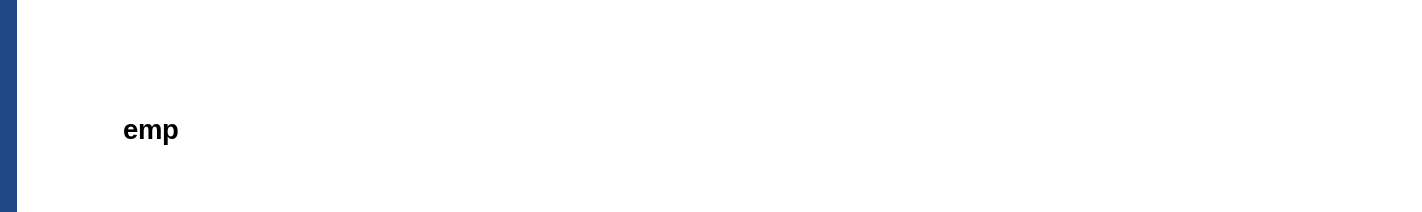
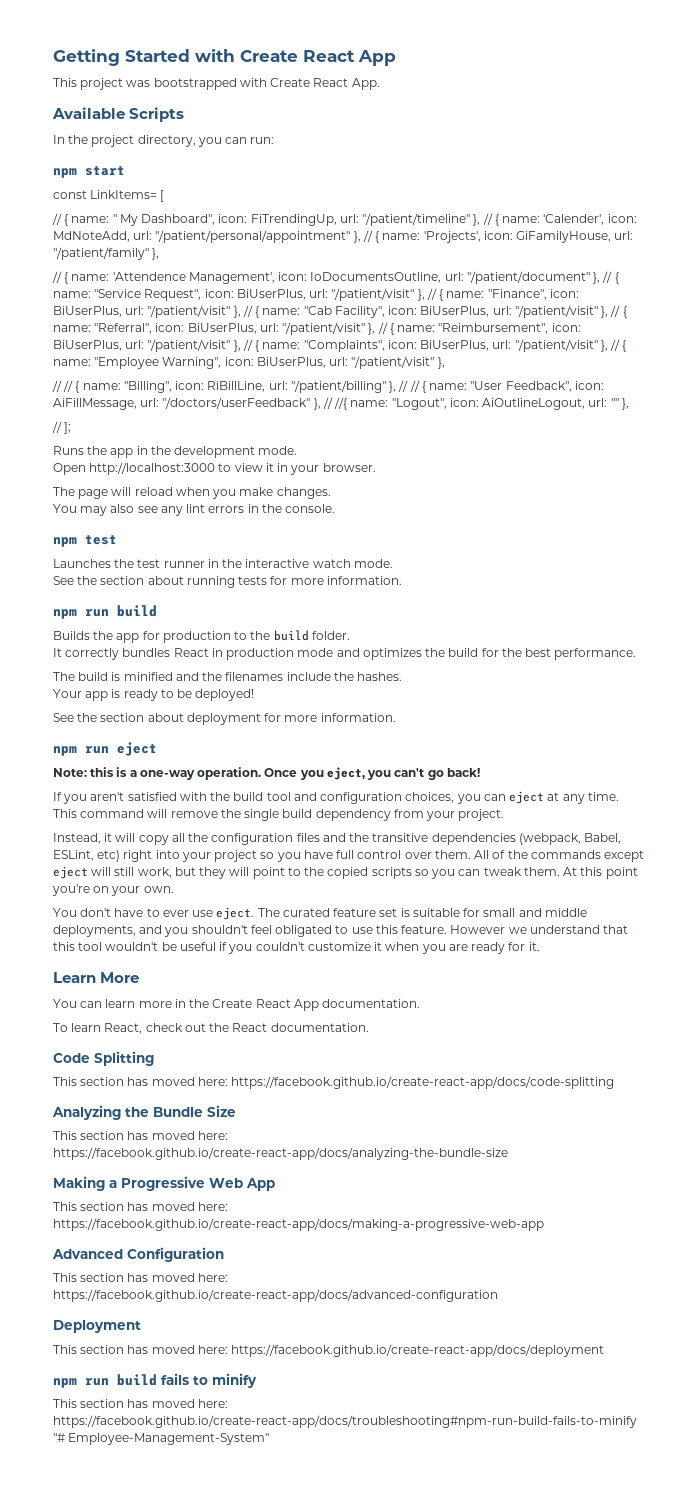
[123,124,179,145] emp -> [53,49,396,66] [53,78,380,90] [52,107,185,122] [53,135,275,147] [53,166,125,178] [53,190,165,202] [52,213,637,226] [53,230,634,243] [53,247,160,260] [52,271,619,284] [53,288,579,301] [53,305,627,318] [53,322,581,335] [53,339,627,352] [53,356,445,369] [52,380,604,393] [53,397,629,410] [52,421,72,434] [53,446,298,458] [53,462,376,475] [53,487,331,499] [53,504,336,516] [53,535,117,547] [53,559,393,568] [53,576,402,588] [53,605,157,619] [53,630,350,643] [53,648,637,660] [53,672,403,681] [53,689,255,701] [53,713,396,725] [53,742,157,756] [53,767,480,780] [53,791,619,804] [53,809,505,821] [53,833,622,845] [53,850,645,862] [53,866,638,879] [52,884,174,896] [53,907,587,920] [53,925,629,937] [53,942,540,954] [53,972,140,983] [53,999,421,1011] [53,1023,369,1034] [53,1051,154,1066] [53,1076,615,1089] [52,1105,236,1120] [53,1131,228,1140] [53,1147,508,1160] [53,1176,275,1191] [53,1202,228,1211] [53,1218,544,1231] [52,1247,224,1262] [53,1273,228,1282] [53,1289,498,1302] [53,1320,141,1333] [53,1344,605,1357] [53,1373,257,1388] [53,1399,228,1408] [53,1415,637,1428] [53,1433,270,1445] Getting Started with Create React App // This project was bootstrapped with Create React App. // Available Scripts // In the project directory, you can run: // npm start // const LinkItems= [ // // { name: " My Dashboard", icon: FiTrendingUp, url: "/patient/timeline" }, // { name: 'Calender', icon: MdNoteAdd, url: "/patient/personal/appointment" }, // { name: 'Projects', icon: GiFamilyHouse, url: "/patient/family" }, // // { name: 'Attendence Management', icon: IoDocumentsOutline, url: "/patient/document" }, // { name: "Service Request", icon: BiUserPlus, url: "/patient/visit" }, // { name: "Finance", icon: BiUserPlus, url: "/patient/visit" }, // { name: "Cab Facility", icon: BiUserPlus, url: "/patient/visit" }, // { name: "Referral", icon: BiUserPlus, url: "/patient/visit" }, // { name: "Reimbursement", icon: BiUserPlus, url: "/patient/visit" }, // { name: "Complaints", icon: BiUserPlus, url: "/patient/visit" }, // { name: "Employee Warning", icon: BiUserPlus, url: "/patient/visit" }, // // // { name: "Billing", icon: RiBillLine, url: "/patient/billing" }, // // { name: "User Feedback", icon: AiFillMessage, url: "/doctors/userFeedback" }, // //{ name: "Logout", icon: AiOutlineLogout, url: "" }, // // ]; // Runs the app in the development mode. // Open http://localhost:3000 to view it in your browser. // The page will reload when you make changes. // You may also see any lint errors in the console. // npm test // Launches the test runner in the interactive watch mode. // See the section about running tests for more information. // npm run build // Builds the app for production to the build folder. // It correctly bundles React in production mode and optimizes the build for the best performance. // The build is minified and the filenames include the hashes. // Your app is ready to be deployed! // See the section about deployment for more information. // npm run eject // Note: this is a one-way operation. Once you eject, you can't go back! // If you aren't satisfied with the build tool and configuration choices, you can eject at any time. This command will remove the single build dependency from your project. // Instead, it will copy all the configuration files and the transitive dependencies (webpack, Babel, ESLint, etc) right into your project so you have full control over them. All of the commands except eject will still work, but they will point to the copied scripts so you can tweak them. At this point you're on your own. // You don't have to ever use eject. The curated feature set is suitable for small and middle deployments, and you shouldn't feel obligated to use this feature. However we understand that this tool wouldn't be useful if you couldn't customize it when you are ready for it. // Learn More // You can learn more in the Create React App documentation. // To learn React, check out the React documentation. // Code Splitting // This section has moved here: https://facebook.github.io/create-react-app/docs/code-splitting // Analyzing the Bundle Size // This section has moved here: https://facebook.github.io/create-react-app/docs/analyzing-the-bundle-size // Making a Progressive Web App // This section has moved here: https://facebook.github.io/create-react-app/docs/making-a-progressive-web-app // Advanced Configuration // This section has moved here: https://facebook.github.io/create-react-app/docs/advanced-configuration // Deployment // This section has moved here: https://facebook.github.io/create-react-app/docs/deployment // npm run build fails to minify // This section has moved here: https://facebook.github.io/create-react-app/docs/troubleshooting#npm-run-build-fails-to-minify "# Employee-Management-System"

